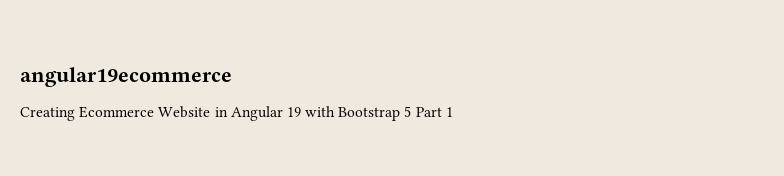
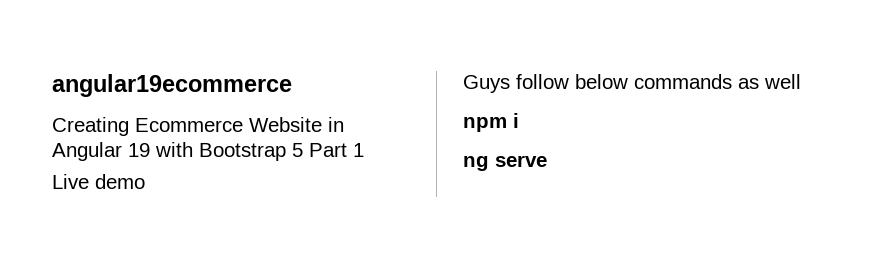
(453, 112) none -> [52,174,145,189] [463,74,801,93] [463,113,519,132] [463,155,547,171] // Live demo // Guys follow below commands as well // npm i // ng serve

